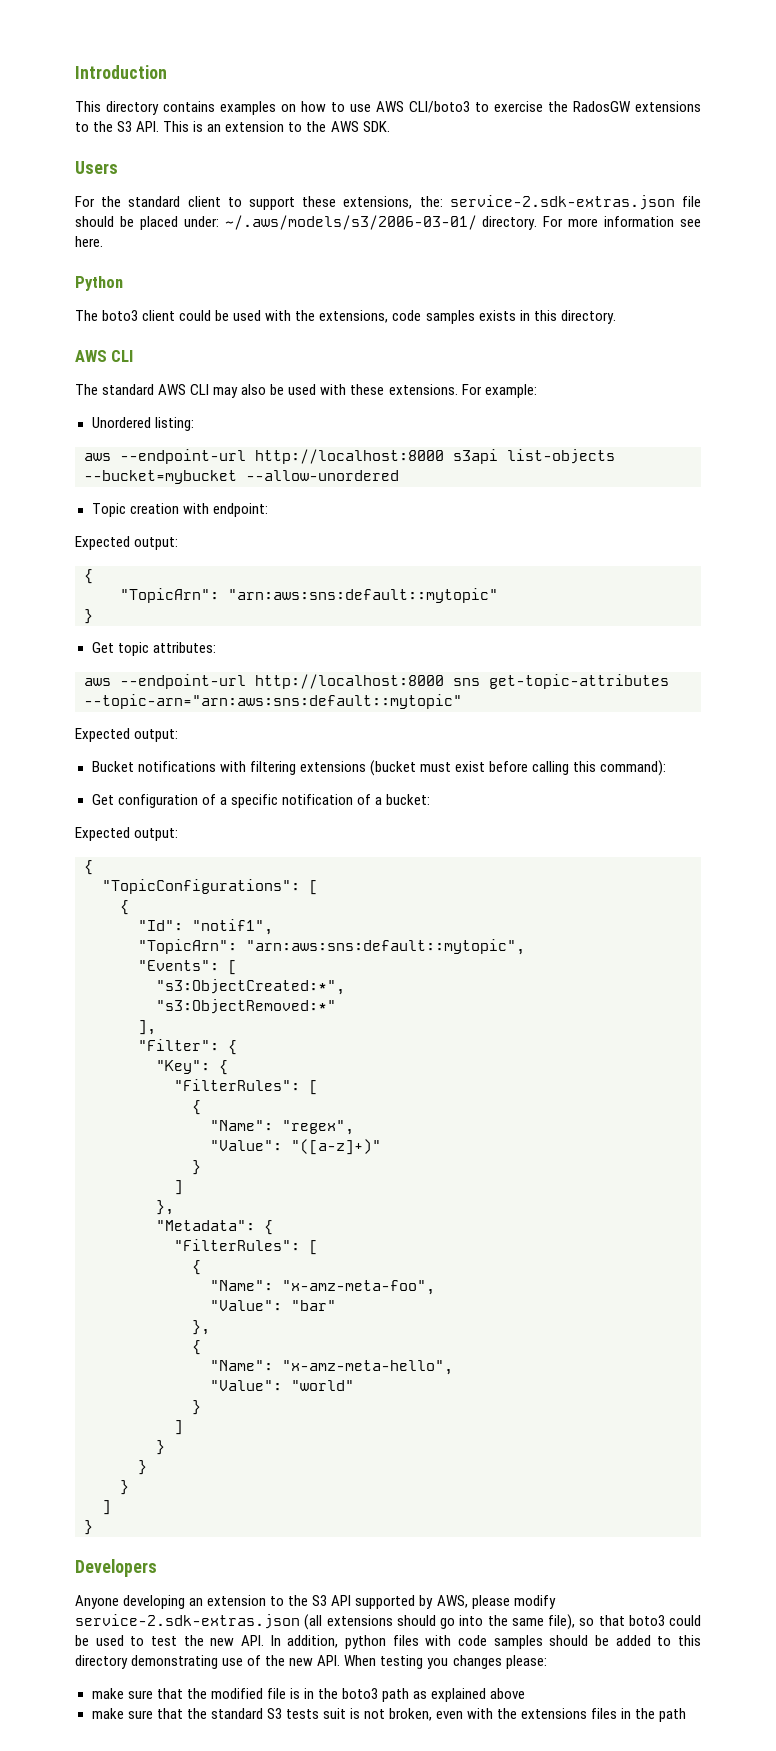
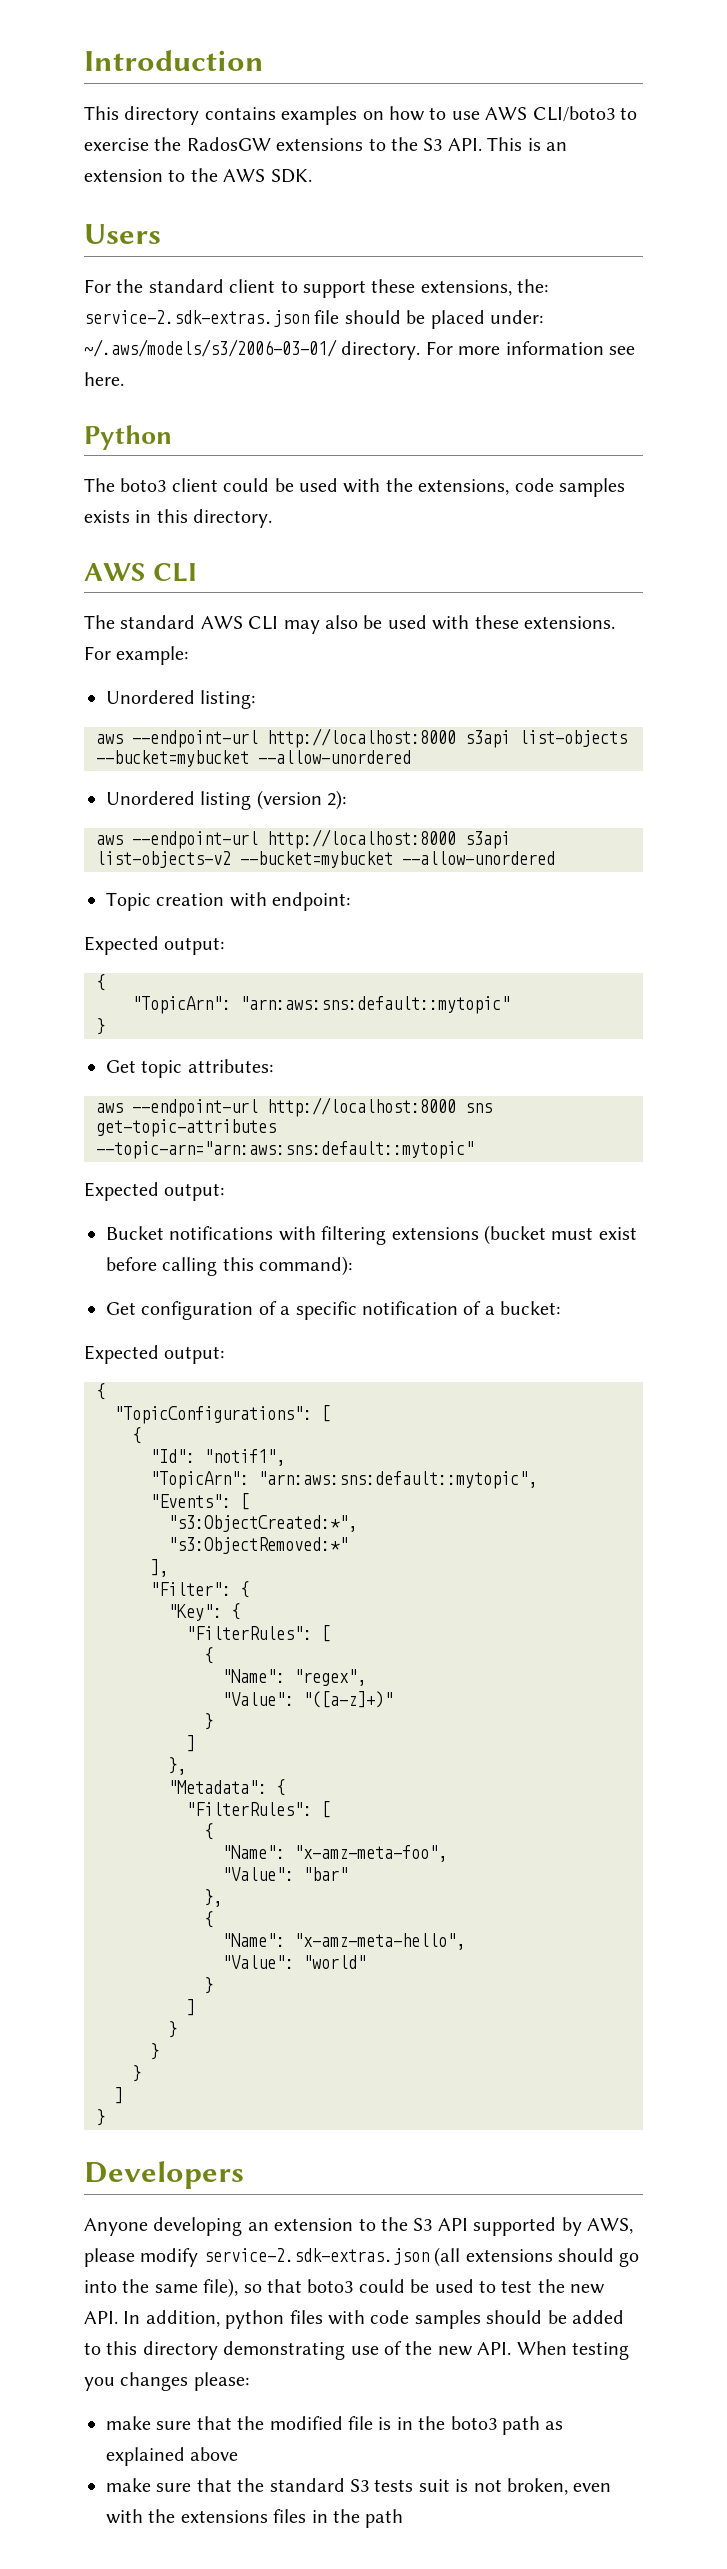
(399, 475) none -> [106,790,347,810] [96,829,510,849] [96,851,555,868] // Unordered listing (version 2): // aws --endpoint-url http://localhost:8000 s3api list-objects-v2 --bucket=mybucket --allow-unordered

